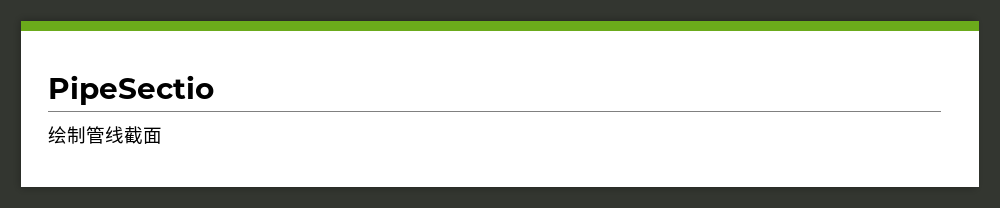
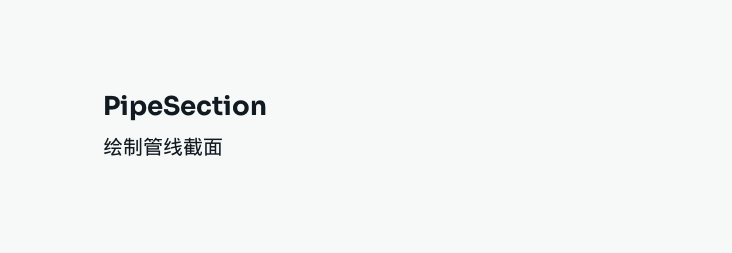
[48,75,214,105] PipeSectio -> [103,95,267,121] PipeSection

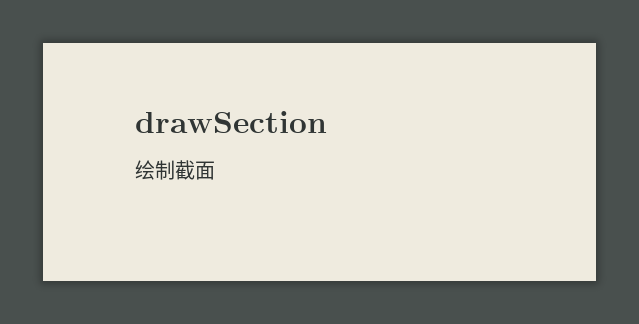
[103,95,267,121] PipeSection -> [135,111,327,133] drawSection
[143,137,183,156] 管线 -> (175, 170) none

